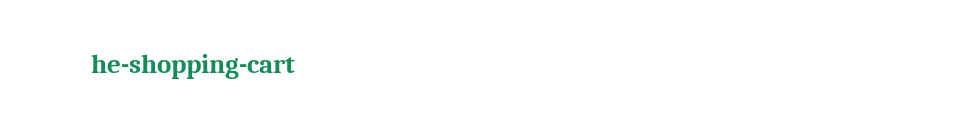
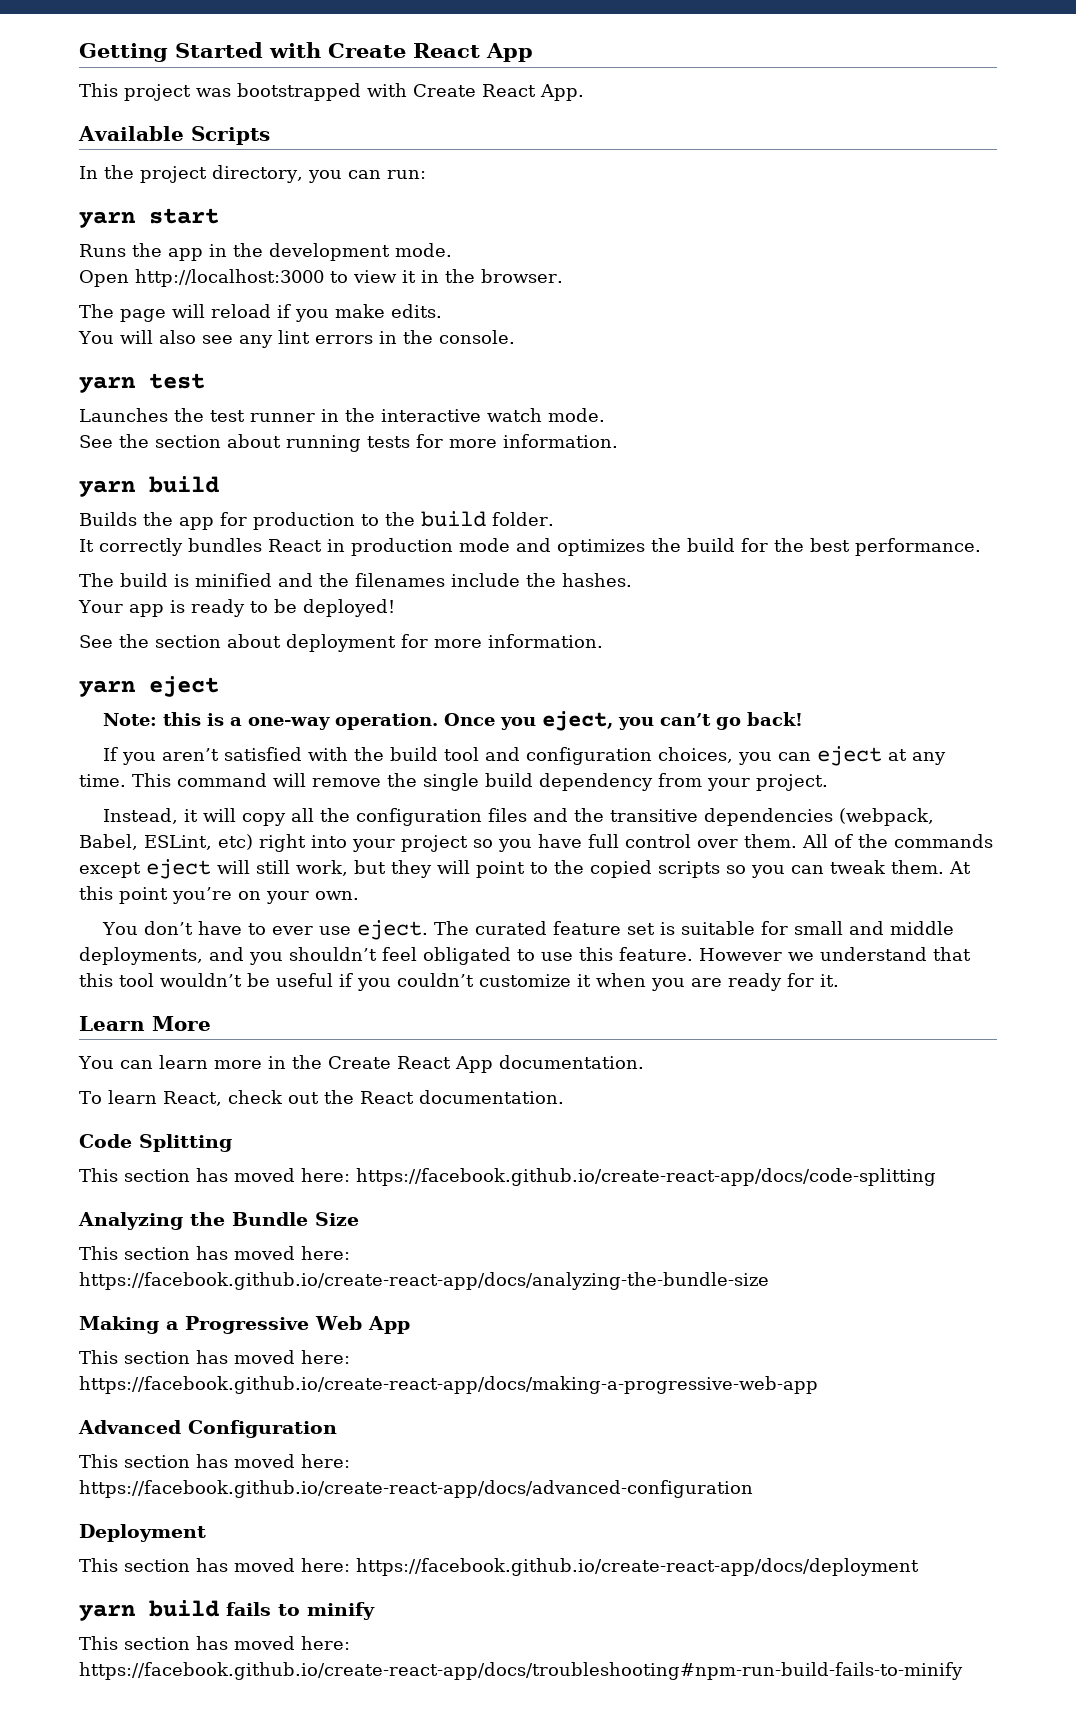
[91,54,295,79] he-shopping-cart -> [79,42,533,62] [79,83,584,101] [78,126,270,145] [79,165,426,183] [79,208,219,228] [79,243,452,261] [79,269,563,287] [79,304,442,322] [78,330,515,348] [79,373,205,393] [79,408,605,422] [79,434,618,452] [79,476,219,497] [79,511,554,530] [79,538,981,556] [79,573,632,587] [78,599,395,617] [79,634,603,652] [79,676,219,697] [102,711,803,731] [102,746,946,766] [79,773,828,791] [102,808,934,826] [79,834,993,852] [79,859,971,879] [79,886,359,904] [101,920,954,940] [79,947,971,965] [79,973,839,991] [79,1016,211,1031] [78,1055,644,1073] [79,1090,564,1106] [79,1134,232,1152] [79,1168,936,1186] [78,1212,359,1230] [79,1246,350,1260] [79,1272,769,1290] [79,1316,410,1334] [79,1350,350,1364] [79,1376,818,1394] [78,1420,337,1438] [79,1454,350,1468] [79,1480,753,1498] [79,1524,206,1542] [79,1558,919,1576] [79,1600,375,1621] [79,1636,350,1650] [79,1662,963,1680] Getting Started with Create React App // This project was bootstrapped with Create React App. // Available Scripts // In the project directory, you can run: // yarn start // Runs the app in the development mode. // Open http://localhost:3000 to view it in the browser. // The page will reload if you make edits. // You will also see any lint errors in the console. // yarn test // Launches the test runner in the interactive watch mode. // See the section about running tests for more information. // yarn build // Builds the app for production to the build folder. // It correctly bundles React in production mode and optimizes the build for the best performance. // The build is minified and the filenames include the hashes. // Your app is ready to be deployed! // See the section about deployment for more information. // yarn eject // Note: this is a one-way operation. Once you eject, you can’t go back! // If you aren’t satisfied with the build tool and configuration choices, you can eject at any time. This command will remove the single build dependency from your project. // Instead, it will copy all the configuration files and the transitive dependencies (webpack, Babel, ESLint, etc) right into your project so you have full control over them. All of the commands except eject will still work, but they will point to the copied scripts so you can tweak them. At this point you’re on your own. // You don’t have to ever use eject. The curated feature set is suitable for small and middle deployments, and you shouldn’t feel obligated to use this feature. However we understand that this tool wouldn’t be useful if you couldn’t customize it when you are ready for it. // Learn More // You can learn more in the Create React App documentation. // To learn React, check out the React documentation. // Code Splitting // This section has moved here: https://facebook.github.io/create-react-app/docs/code-splitting // Analyzing the Bundle Size // This section has moved here: https://facebook.github.io/create-react-app/docs/analyzing-the-bundle-size // Making a Progressive Web App // This section has moved here: https://facebook.github.io/create-react-app/docs/making-a-progressive-web-app // Advanced Configuration // This section has moved here: https://facebook.github.io/create-react-app/docs/advanced-configuration // Deployment // This section has moved here: https://facebook.github.io/create-react-app/docs/deployment // yarn build fails to minify // This section has moved here: https://facebook.github.io/create-react-app/docs/troubleshooting#npm-run-build-fails-to-minify

